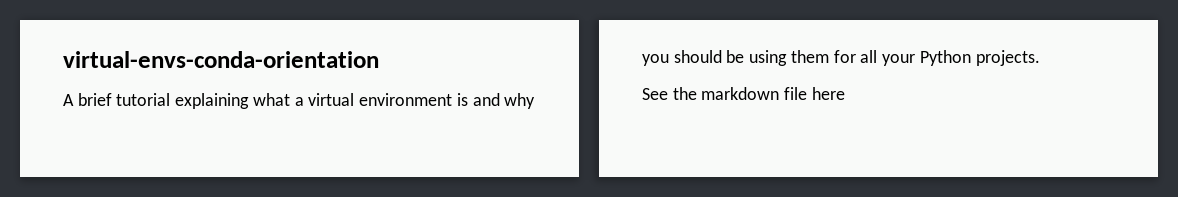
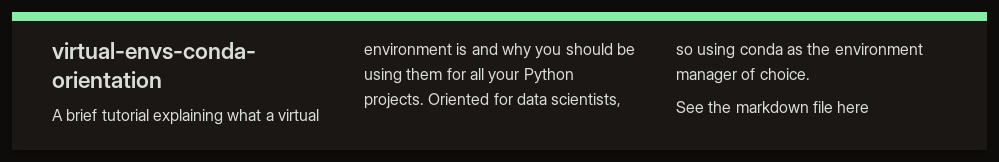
(1040, 58) none -> [428,93,622,107] [676,43,923,59] [676,68,810,84] Oriented for data scientists, so using conda as the environment manager of choice.

